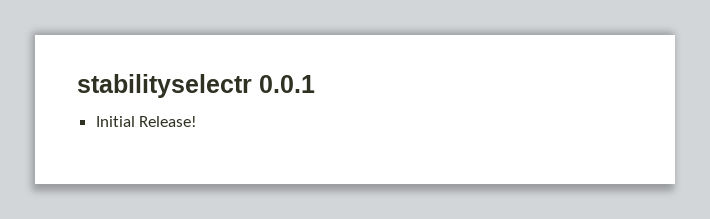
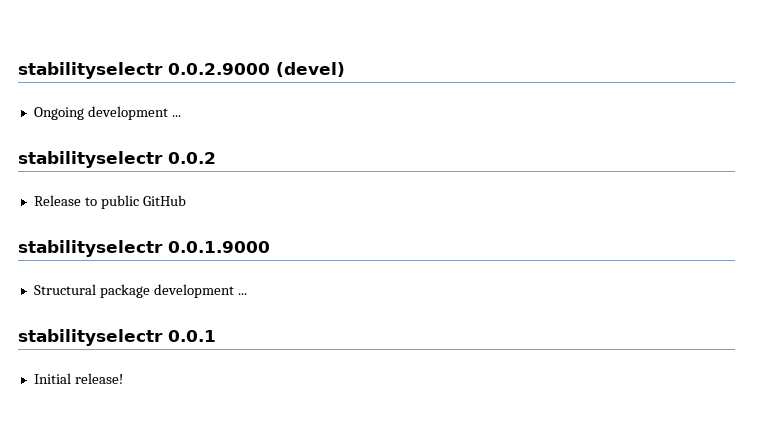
[77,74,252,98] stabilityselectr -> [18,62,345,79] [33,106,181,120] [18,151,216,168] [33,195,186,209] [18,240,270,257] [33,284,247,298] [18,329,163,346] stabilityselectr 0.0.2.9000 (devel) // Ongoing development ... // stabilityselectr 0.0.2 // Release to public GitHub // stabilityselectr 0.0.1.9000 // Structural package development ... // stabilityselectr
[139,116,198,127] Release! -> [74,373,123,384] release!

